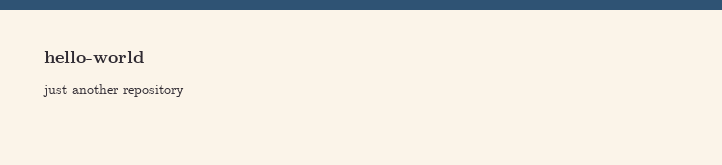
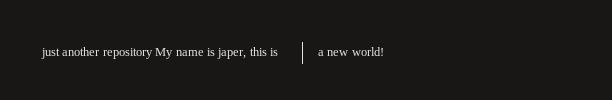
[44,51,144,63] hello-world // -> (41, 53) none
(184, 91) none -> [155,47,384,59] My name is japer, this is a new world!

